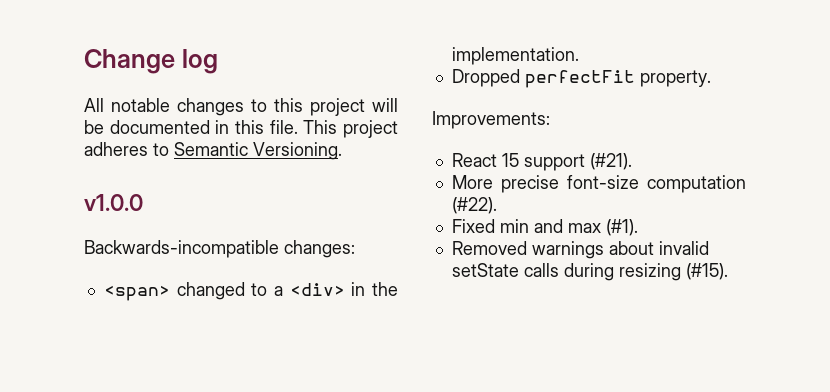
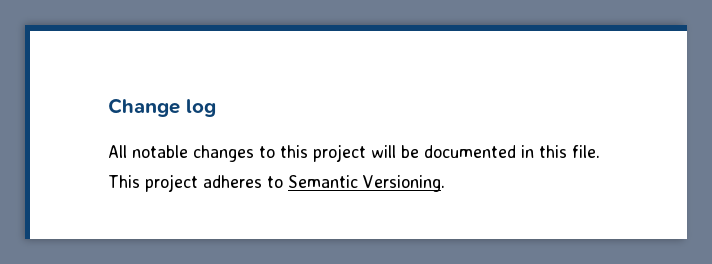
[84,194,143,211] [84,240,355,258] [103,282,398,301] [451,47,579,65] [451,69,711,88] [432,111,550,129] [451,153,632,171] [451,175,746,193] [451,197,497,214] [451,219,638,236] [451,241,709,259] [451,263,728,281] // v1.0.0 // Backwards-incompatible changes: // <span> changed to a <div> in the implementation. // Dropped perfectFit property. // Improvements: // React 15 support (#21). // More precise font-size computation (#22). // Fixed min and max (#1). // Removed warnings about invalid setState calls during resizing (#15). -> (445, 183) none

